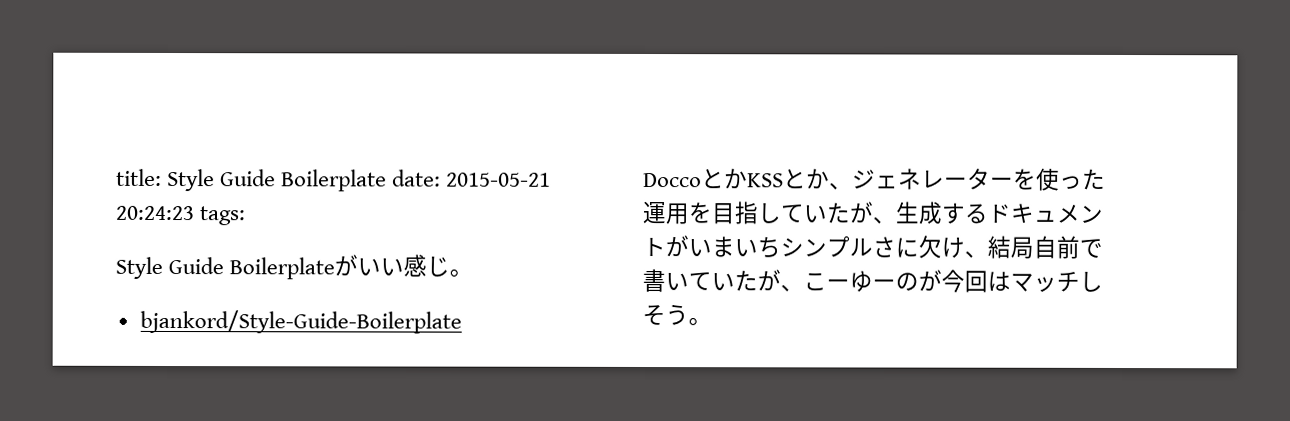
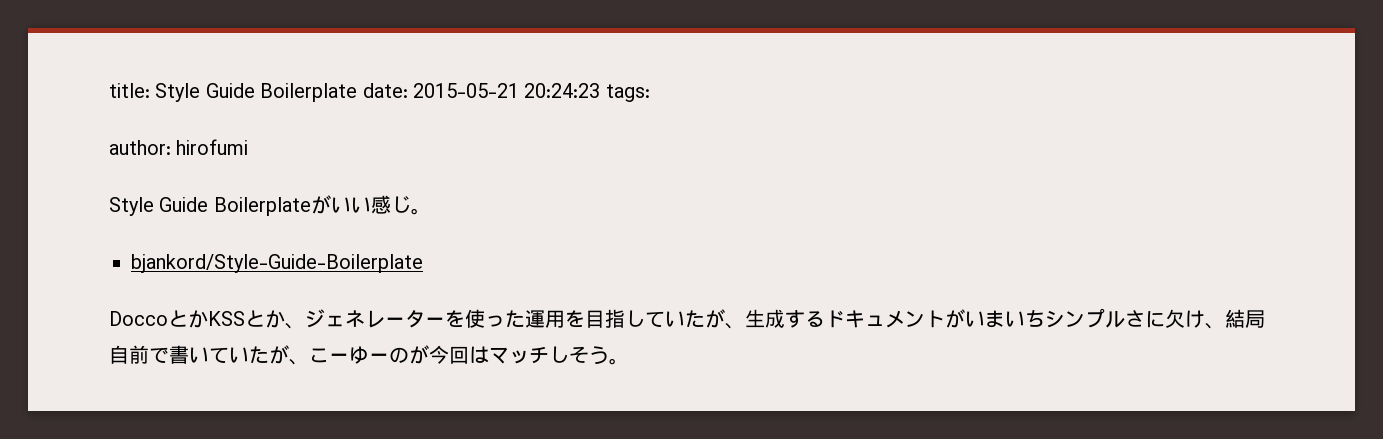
(247, 216) none -> [109,139,249,155] // author: hirofumi

